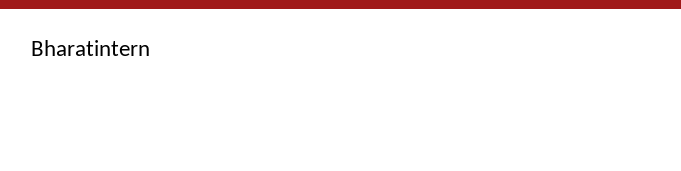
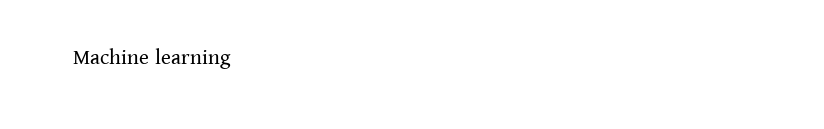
[31,40,150,56] Bharatintern -> [73,48,231,69] Machine learning

